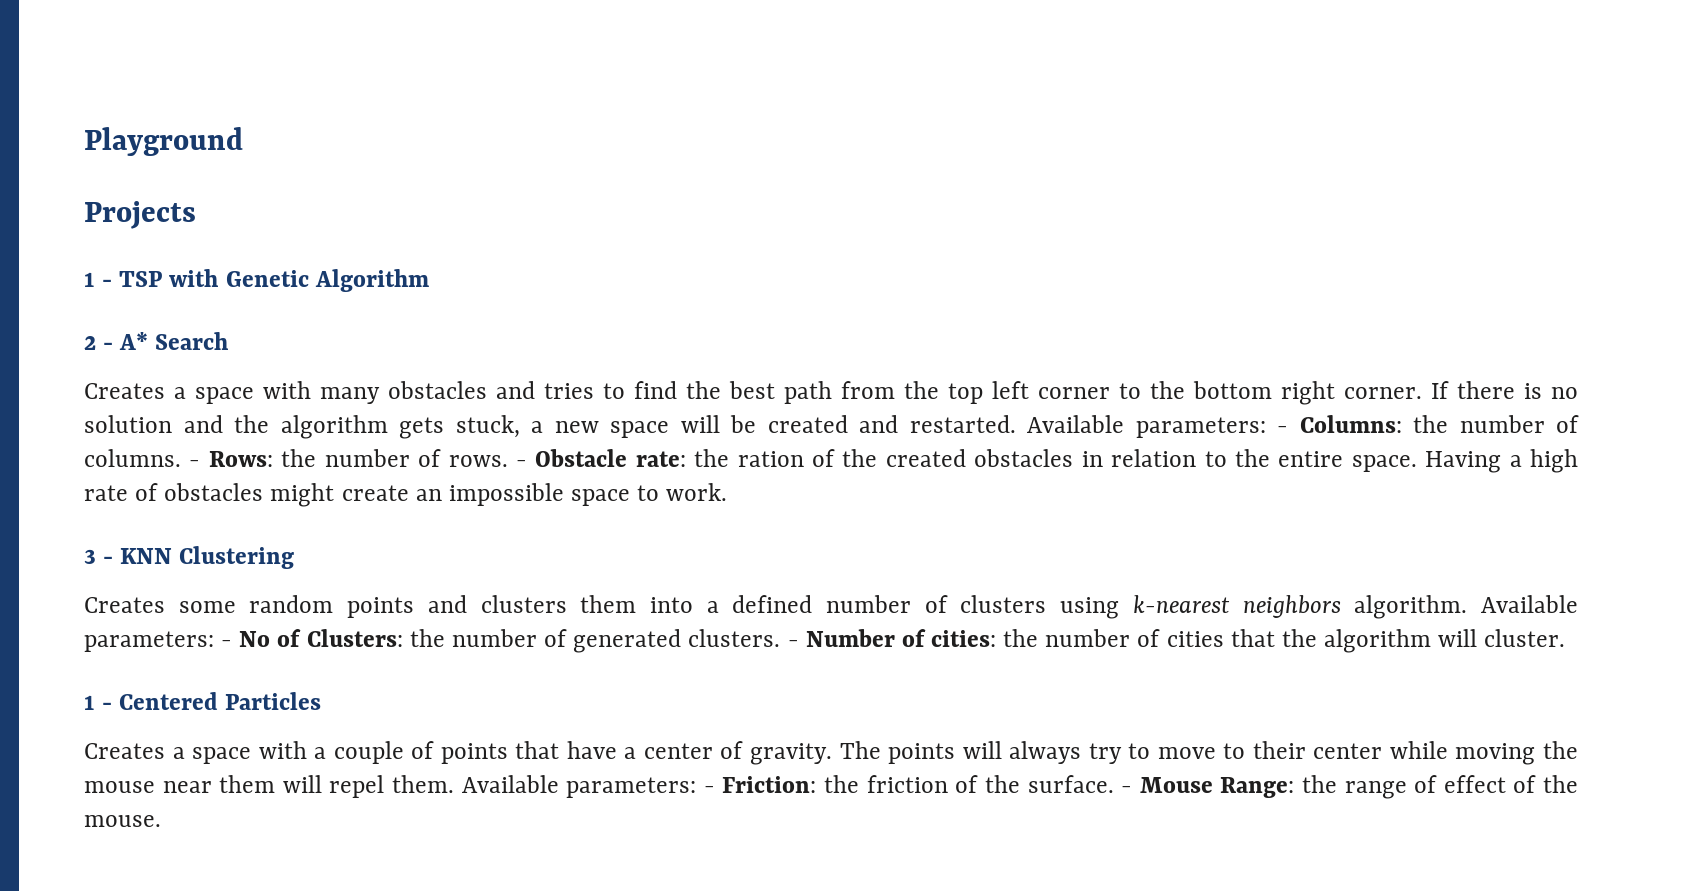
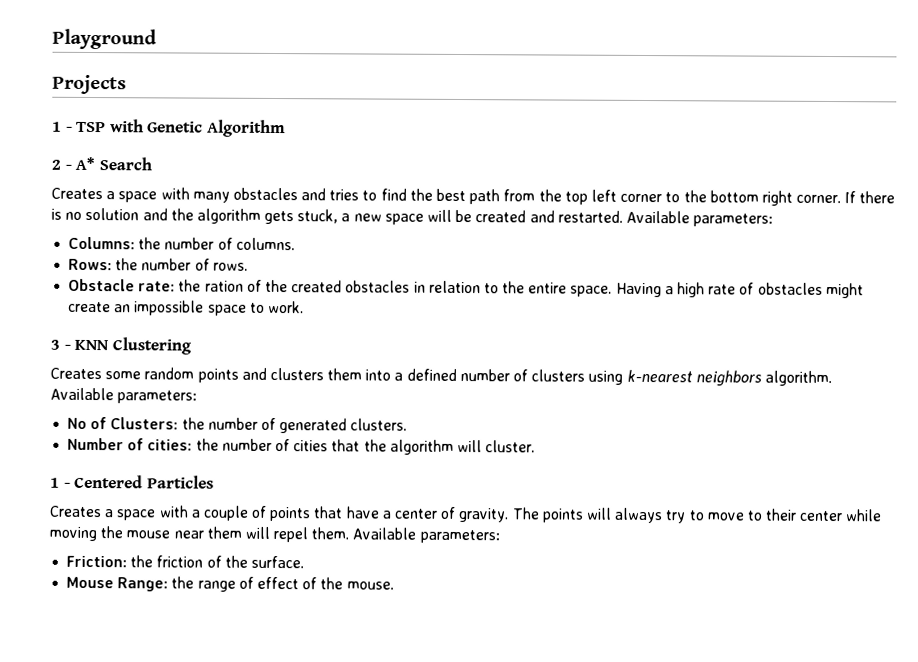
[1277,426,1288,433] - -> (774, 220) //
[189,460,201,467] - -> (295, 244) //
[515,460,527,467] - -> (248, 266) //
[221,640,233,647] - -> (198, 397) //
[787,640,799,647] - -> (408, 424) //
[703,786,715,793] - -> (500, 536) //
[1121,786,1133,793] - -> (304, 562) //

